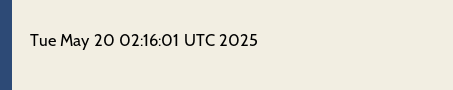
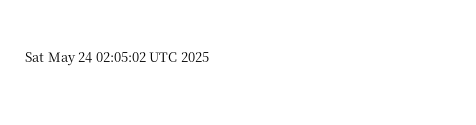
[30,34,180,50] Tue May 20 02:16:01 -> [25,52,146,66] Sat May 24 02:05:02

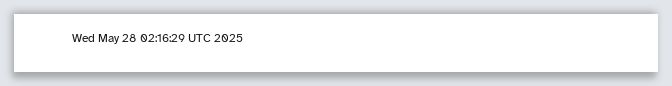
[25,52,146,66] Sat May 24 02:05:02 -> [72,34,185,44] Wed May 28 02:16:29

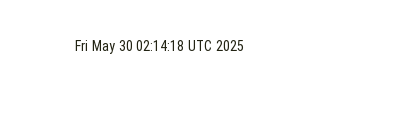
[72,34,185,44] Wed May 28 02:16:29 -> [75,40,185,54] Fri May 30 02:14:18

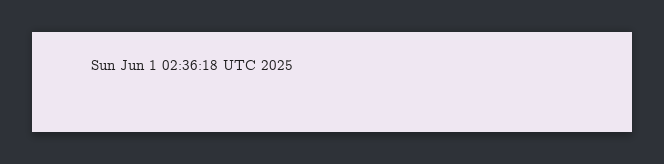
[75,40,185,54] Fri May 30 02:14:18 -> [91,60,218,70] Sun Jun 1 02:36:18

